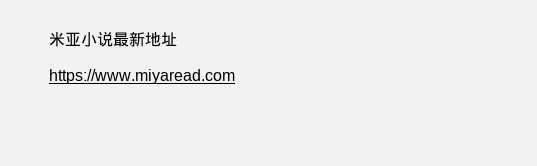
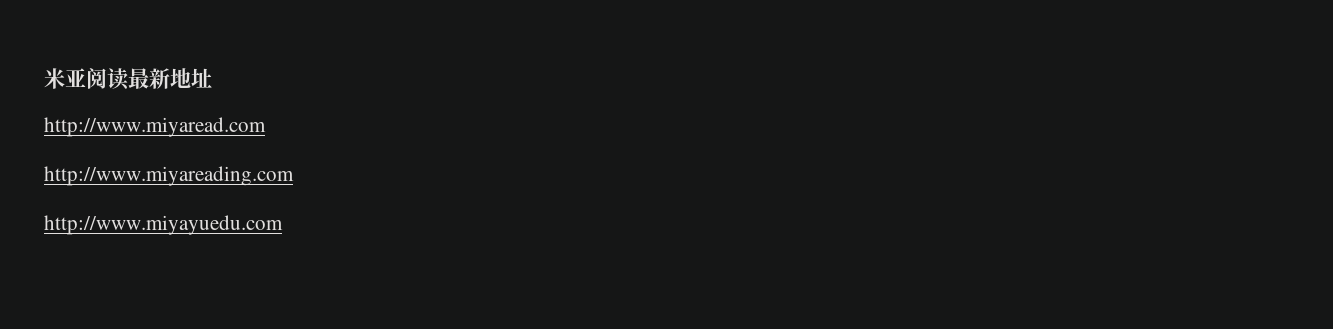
[81,31,113,47] 小说 -> [86,68,129,90] 阅读
[49,69,235,84] https://www.miyaread.com -> [44,117,266,137] [44,166,294,186] [44,215,283,235] http://www.miyaread.com // http://www.miyareading.com // http://www.miyayuedu.com

